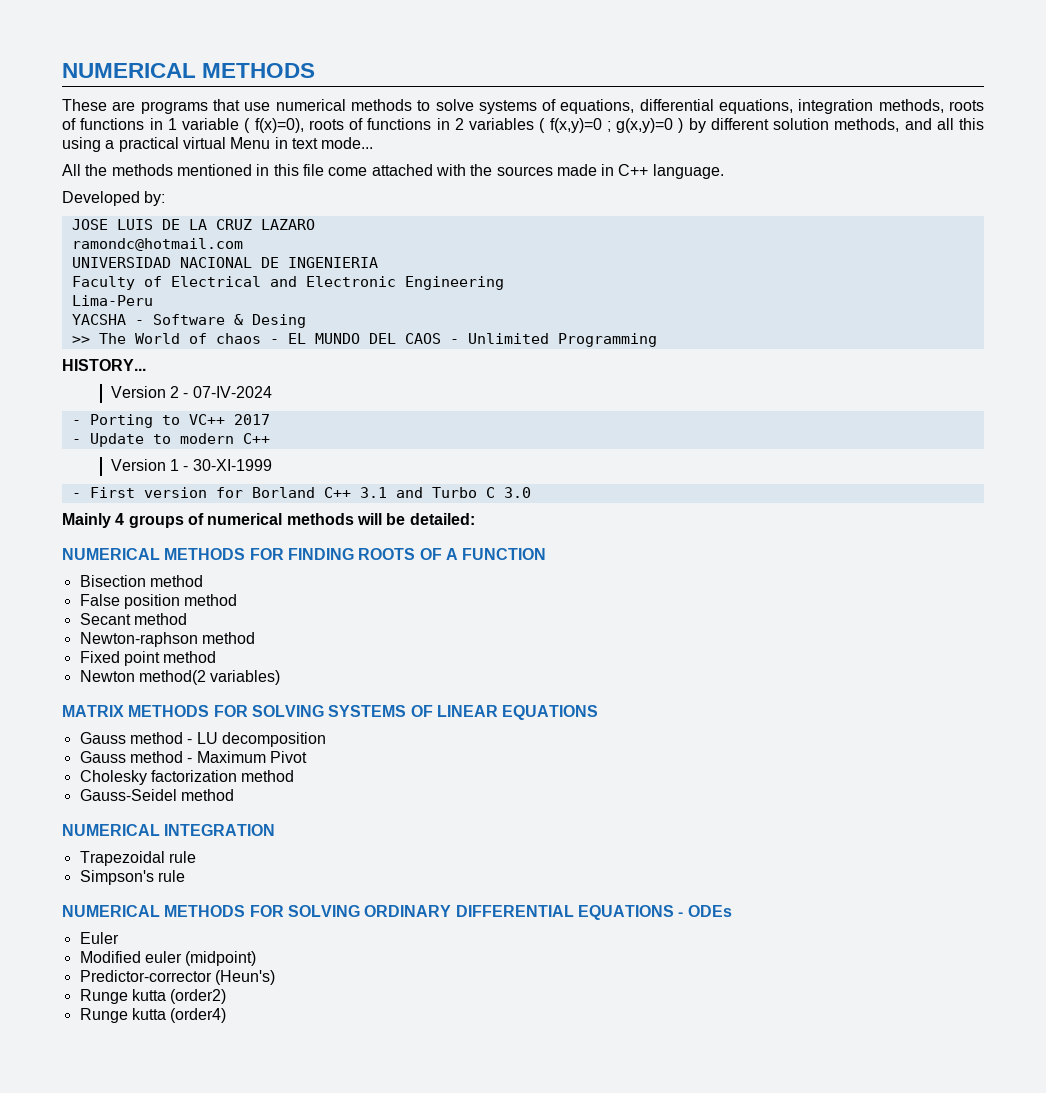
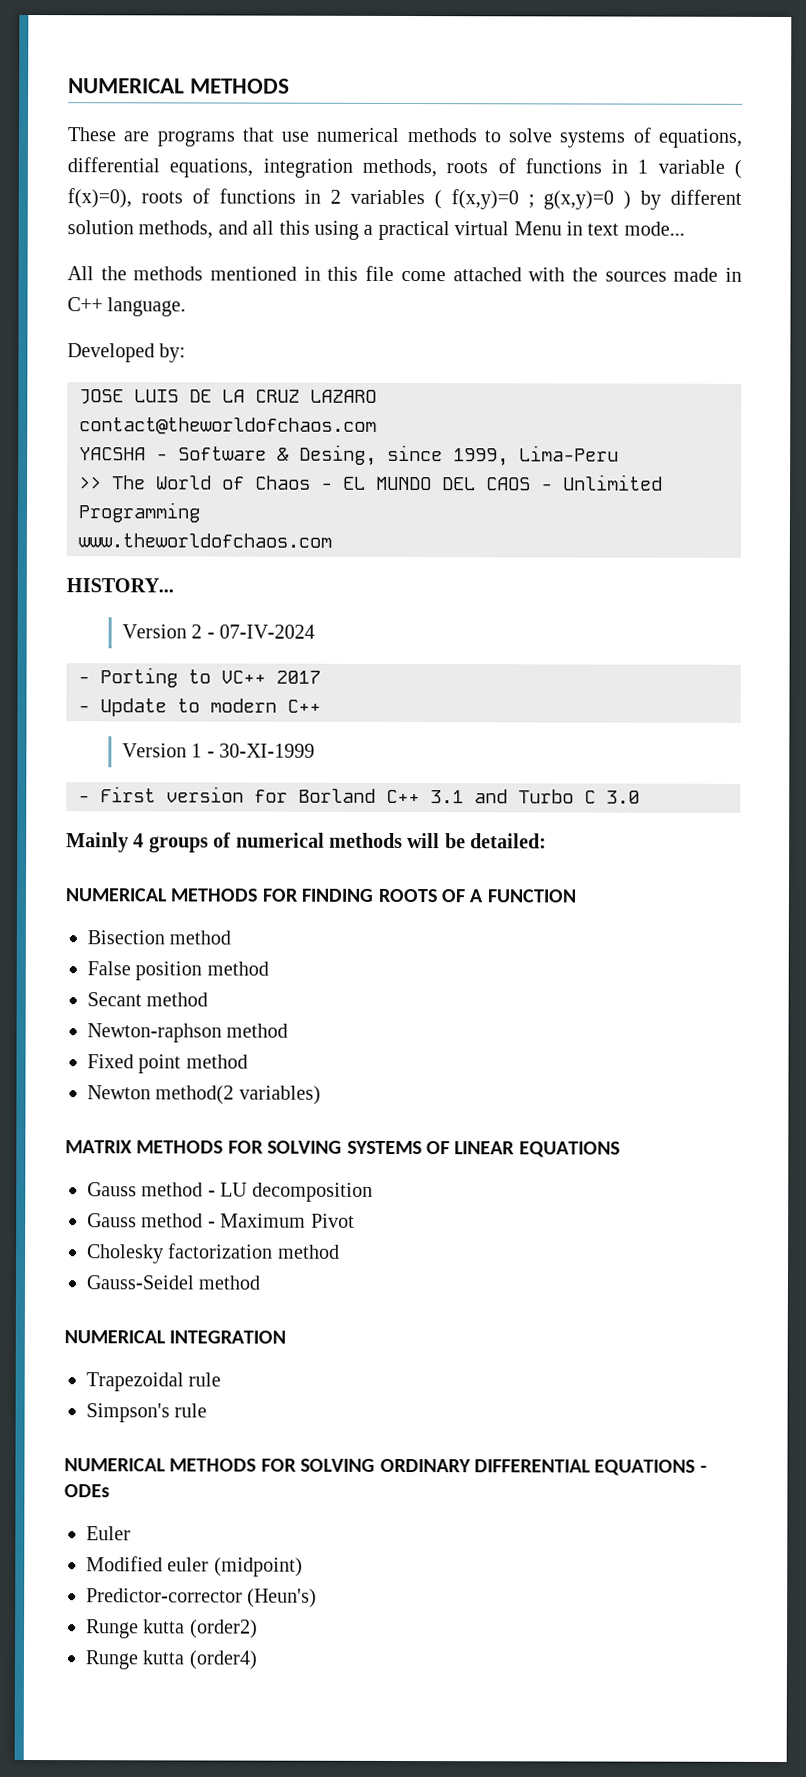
[71,238,243,251] [71,257,378,268] [71,276,504,290] [71,295,153,306] ramondc@hotmail.com // UNIVERSIDAD NACIONAL DE INGENIERIA // Faculty of Electrical and Electronic Engineering // Lima-Peru -> [79,417,377,435] contact@theworldofchaos.com
[251,314,306,328] Desing -> [299,444,619,467] Desing, since 1999, Lima-Peru
[215,333,261,344] chaos -> [255,475,311,490] Chaos
(657, 340) none -> [78,533,332,548] // www.theworldofchaos.com

